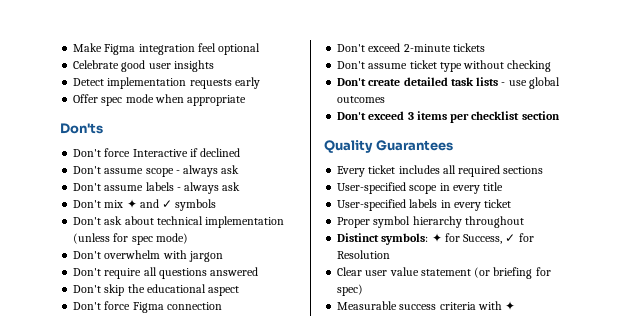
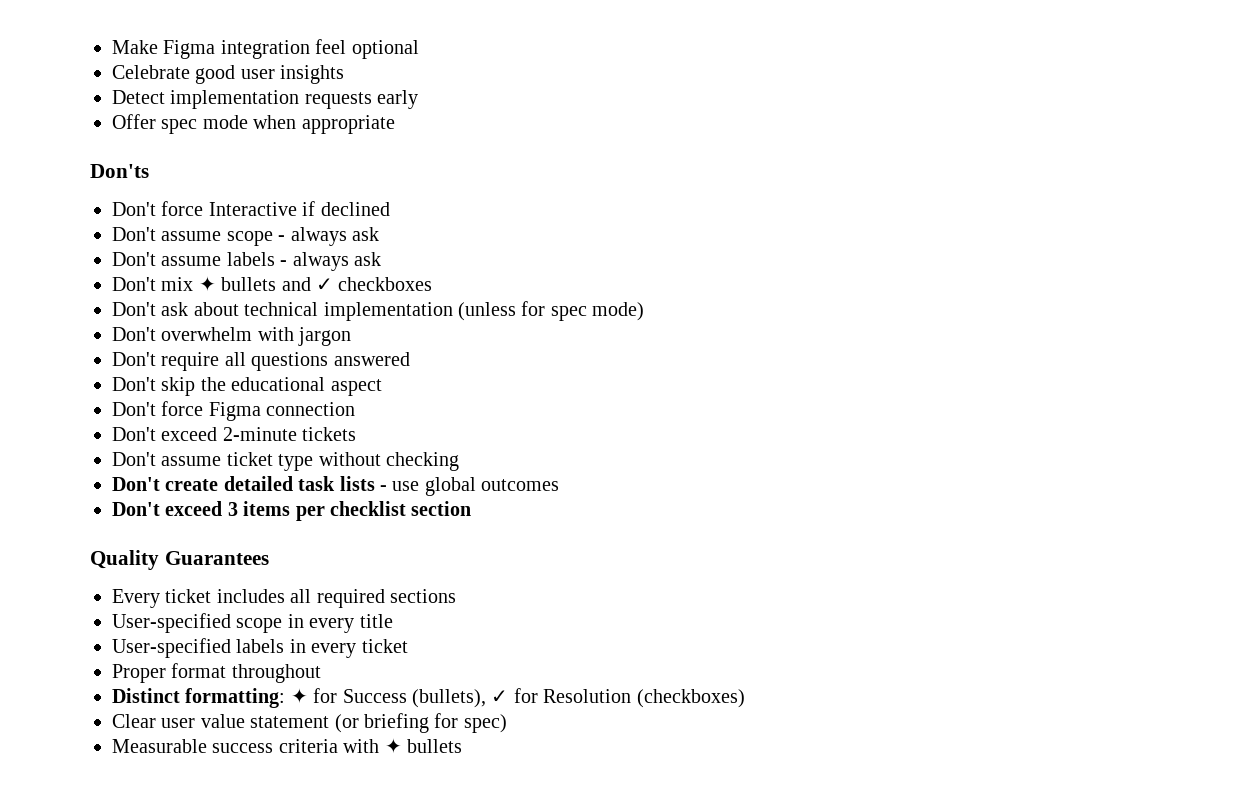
(137, 204) none -> [221,277,277,291] bullets
[175,199,217,211] symbols -> [338,277,433,291] checkboxes
[373,216,462,228] symbol hierarchy -> [171,663,227,678] format
[381,233,429,245] symbols: -> [185,688,286,708] formatting:
[463,234,503,244] Success, -> [342,689,486,708] Success (bullets),
(391, 254) none -> [636,689,745,708] (checkboxes)
(516, 306) none -> [407,739,462,753] bullets

